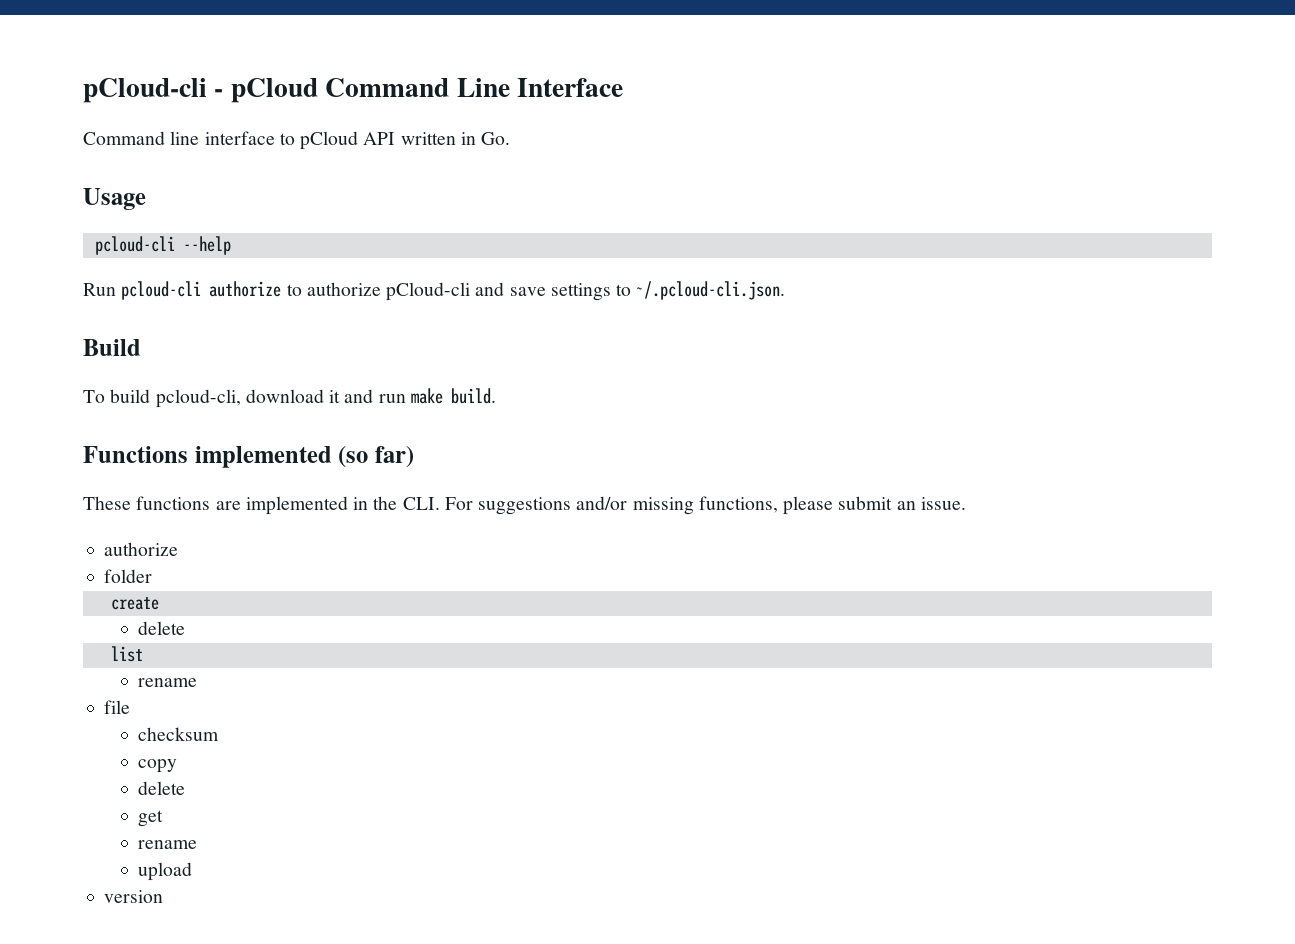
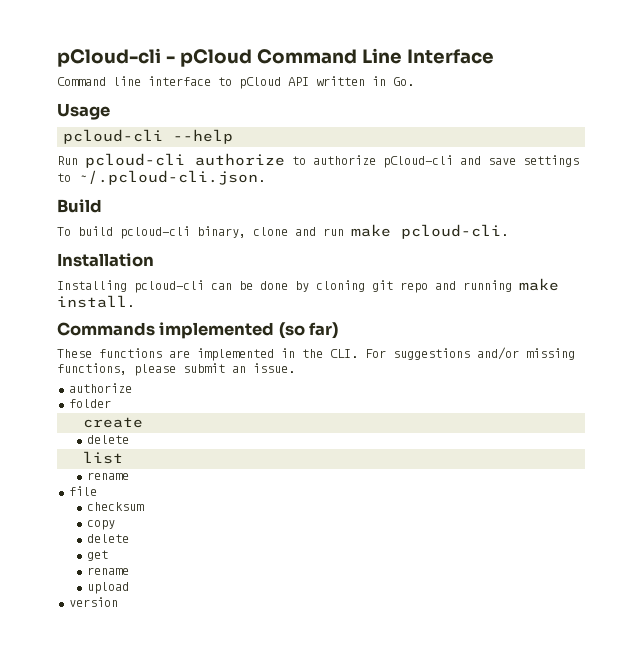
[155,388,496,408] [83,446,188,463] pcloud-cli, download it and run make build. // Functions -> [120,224,508,239] [57,253,154,267] [57,278,559,293] [57,295,134,308] [57,322,155,336] pcloud-cli binary, clone and run make pcloud-cli. // Installation // Installing pcloud-cli can be done by cloning git repo and running make install. // Commands

